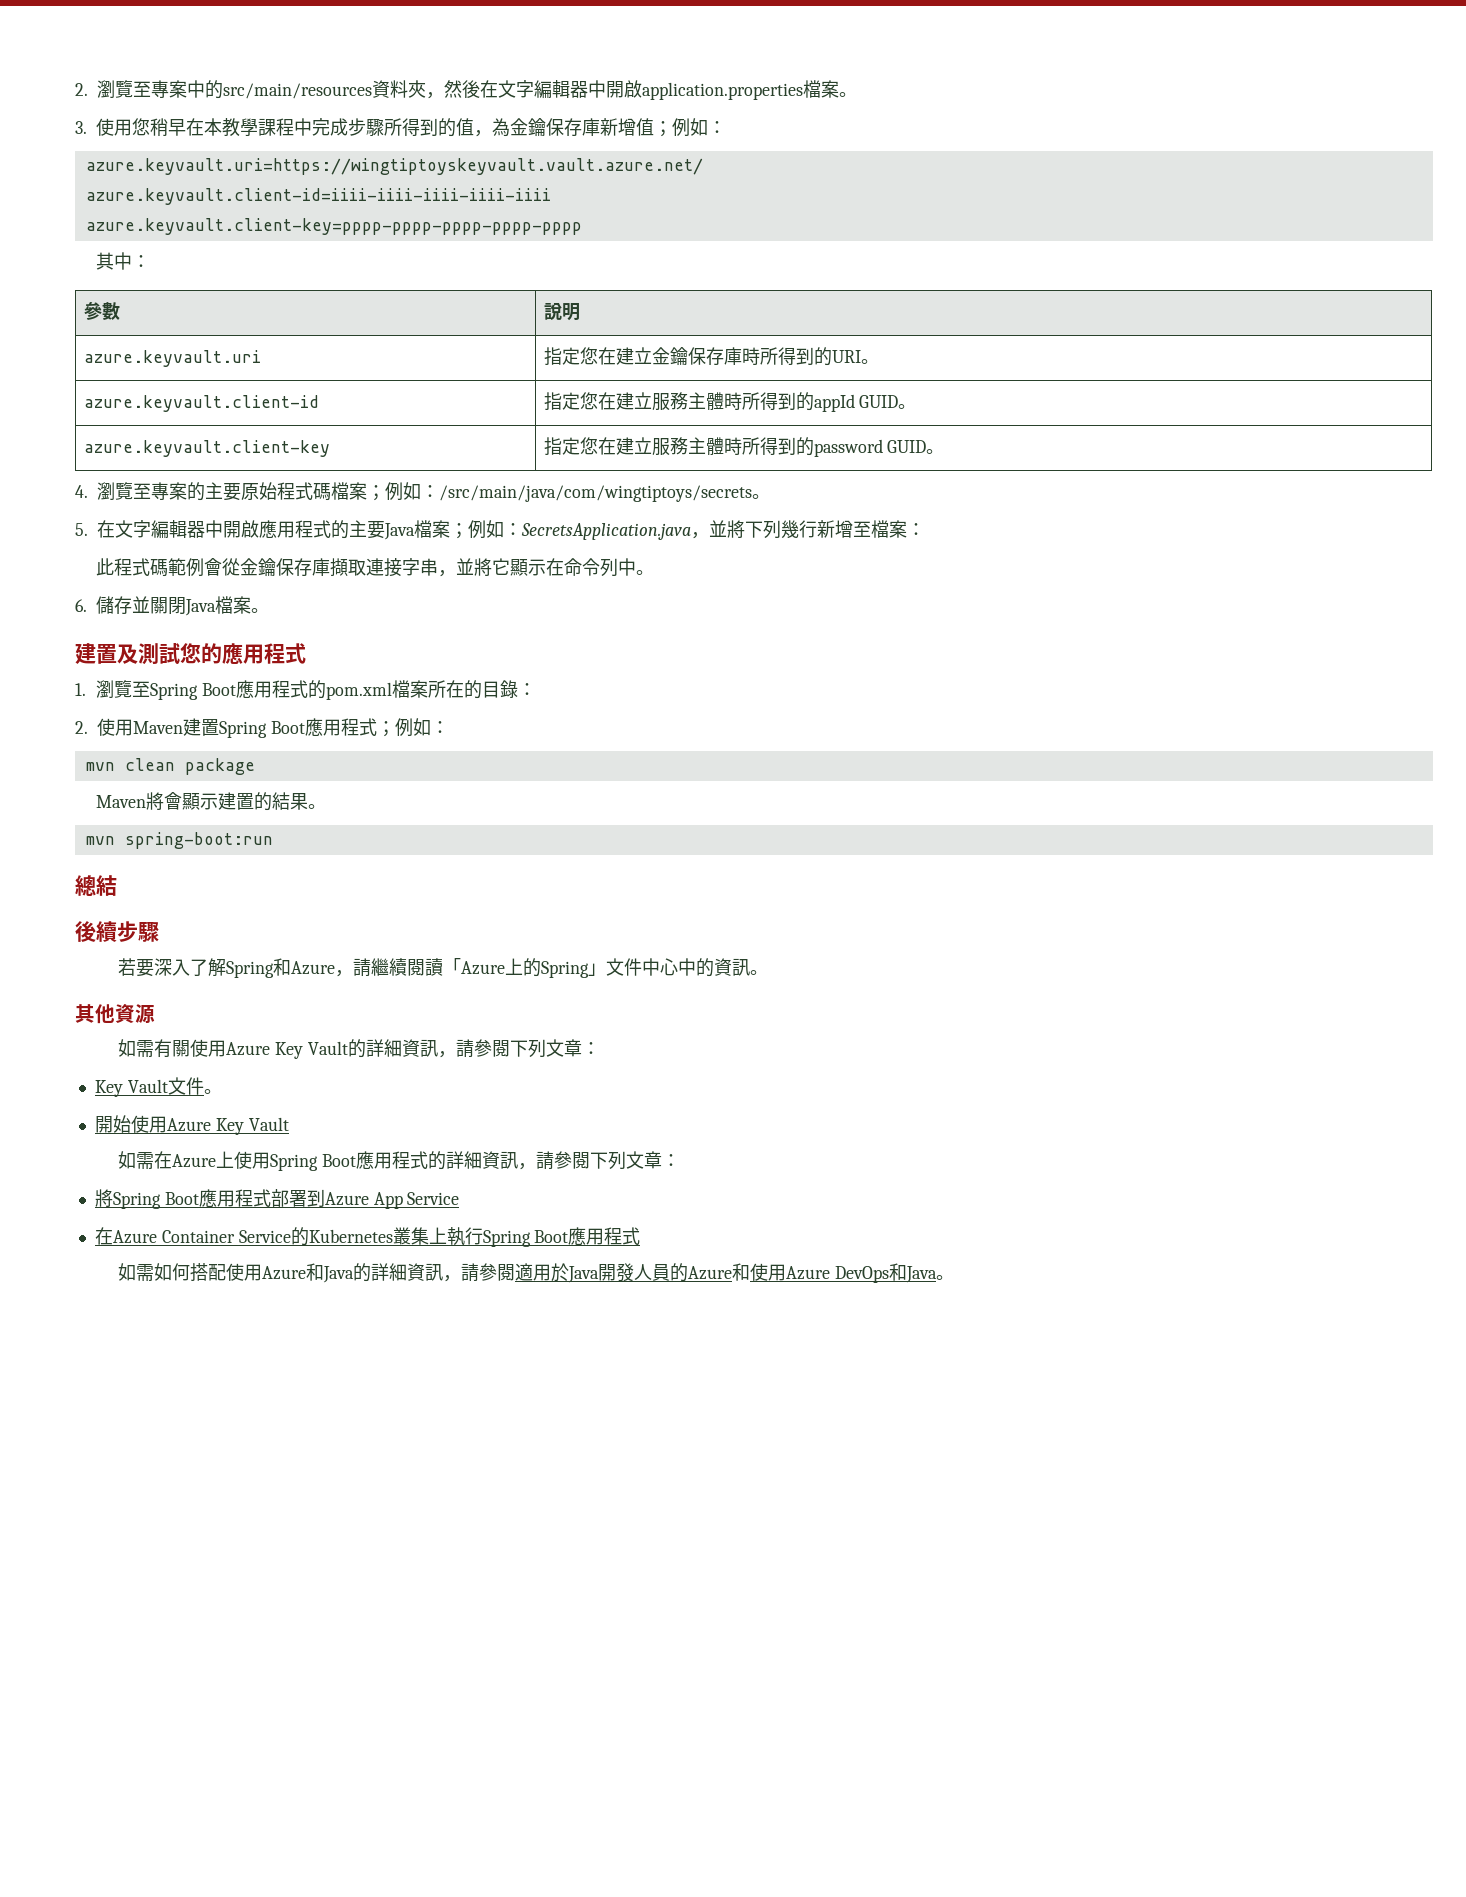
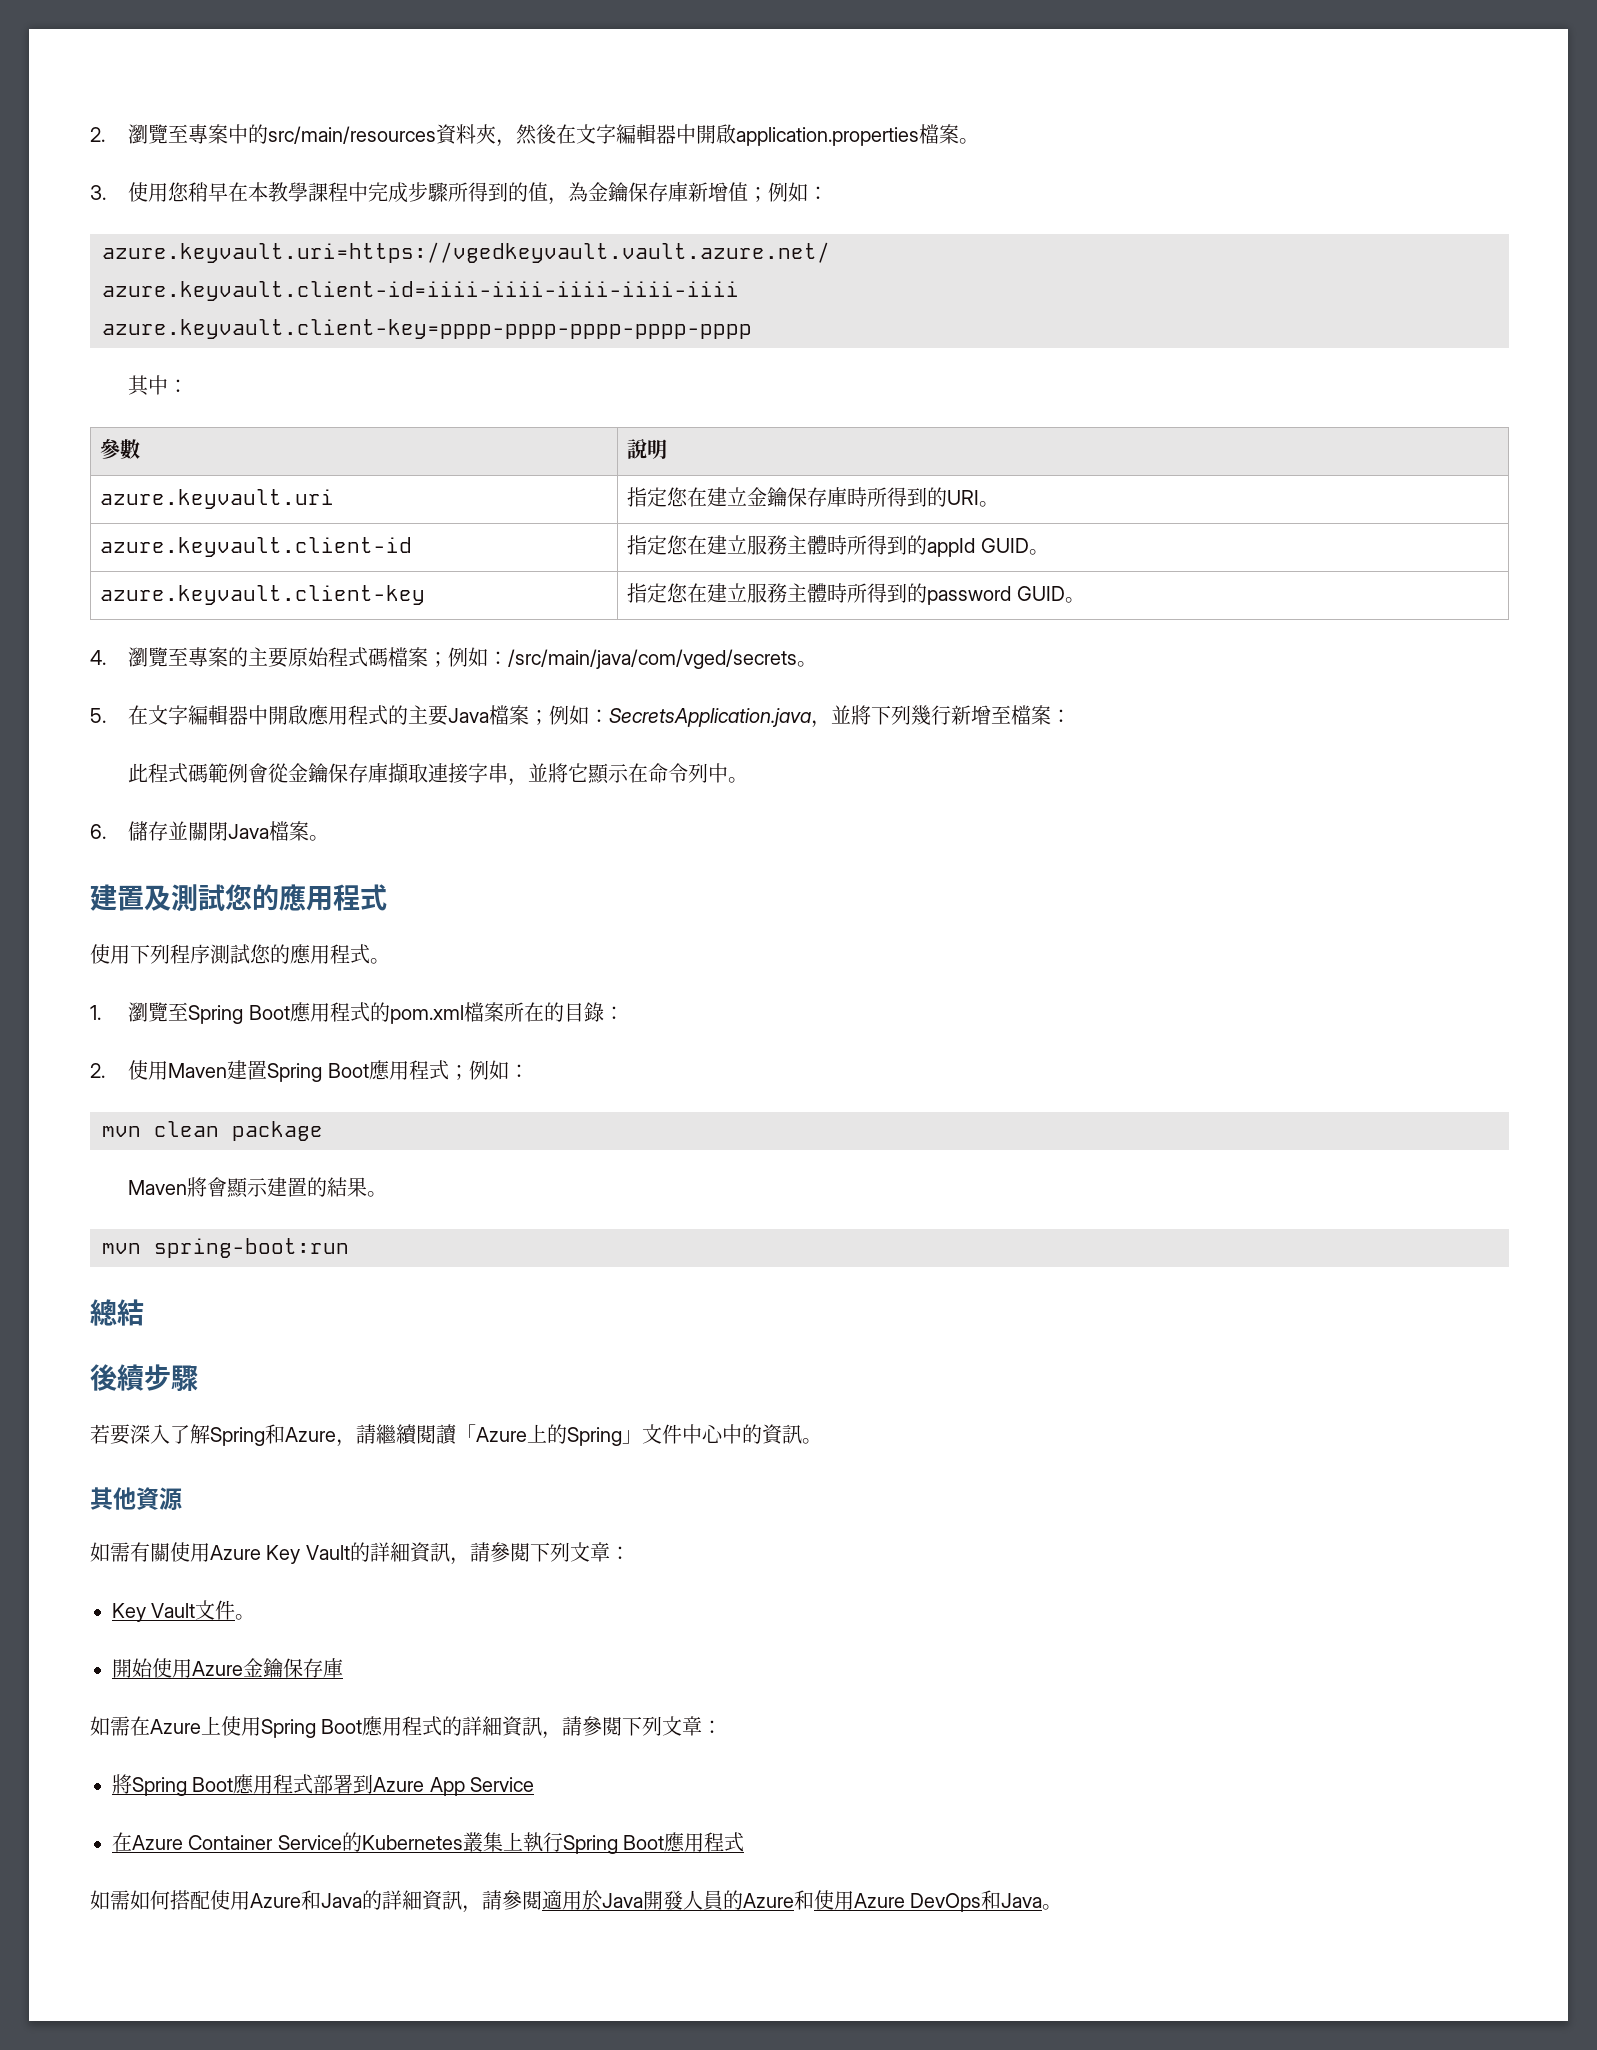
[85,158,703,175] azure.keyvault.uri=https://wingtiptoyskeyvault.vault.azure.net/ -> [102,242,830,263] azure.keyvault.uri=https://vgedkeyvault.vault.azure.net/
[439,485,752,502] /src/main/java/com/wingtiptoys/secrets -> [508,649,798,669] /src/main/java/com/vged/secrets
(306, 653) none -> [90,944,390,964] // 使用下列程序測試您的應用程式。
[215,1117,289,1135] Key Vault -> [243,1658,343,1678] 金鑰保存庫

